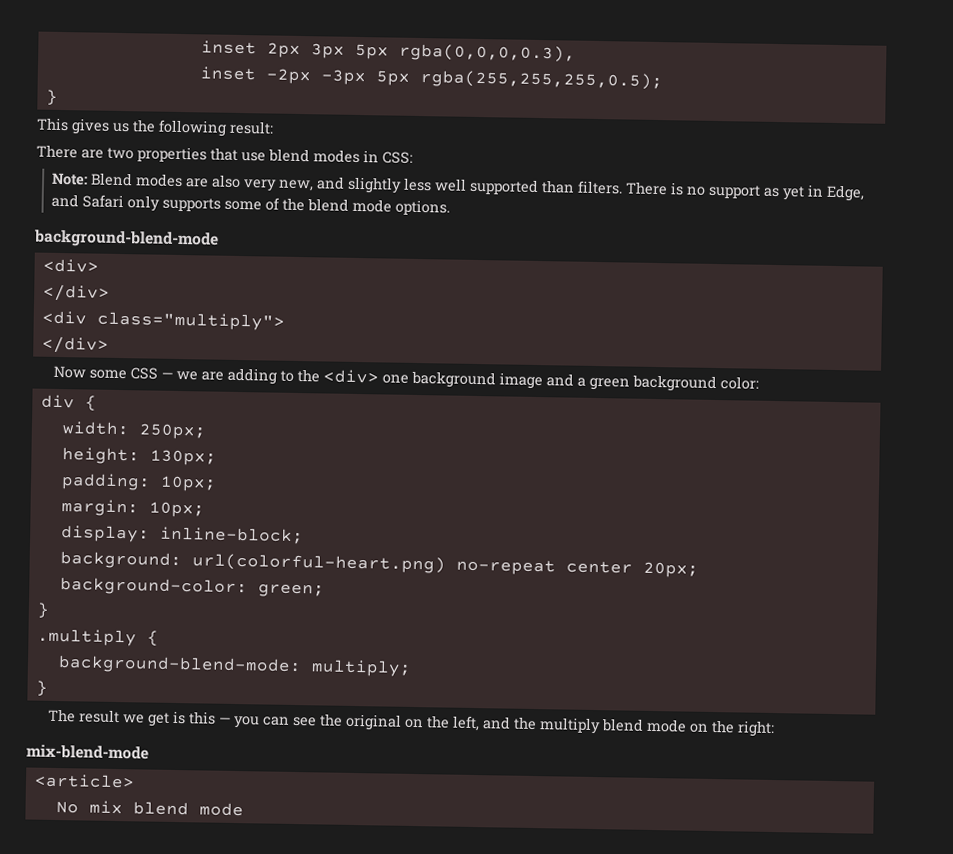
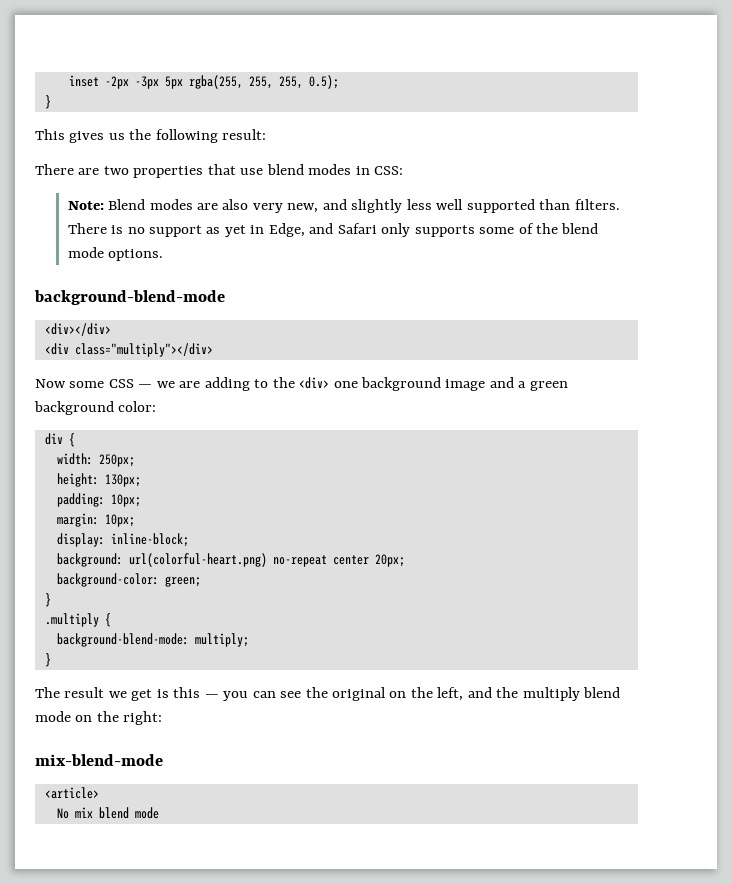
[200,40,576,63] [199,66,663,91] inset 2px 3px 5px rgba(0,0,0,0.3), // inset -2px -3px 5px rgba(255,255,255,0.5); -> [68,75,339,89] inset -2px -3px 5px rgba(255, 255, 255, 0.5);
[42,258,99,273] [42,284,110,302] <div> // </div> -> [44,323,111,336] <div></div>
[96,311,285,331] [41,336,109,354] class="multiply"> // </div> -> [74,343,213,357] class="multiply"></div>

